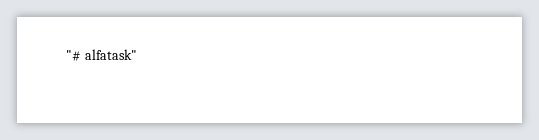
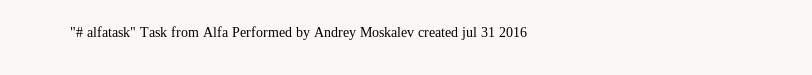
(137, 54) none -> [140,26,527,40] Task from Alfa Performed by Andrey Moskalev created jul 31 2016

